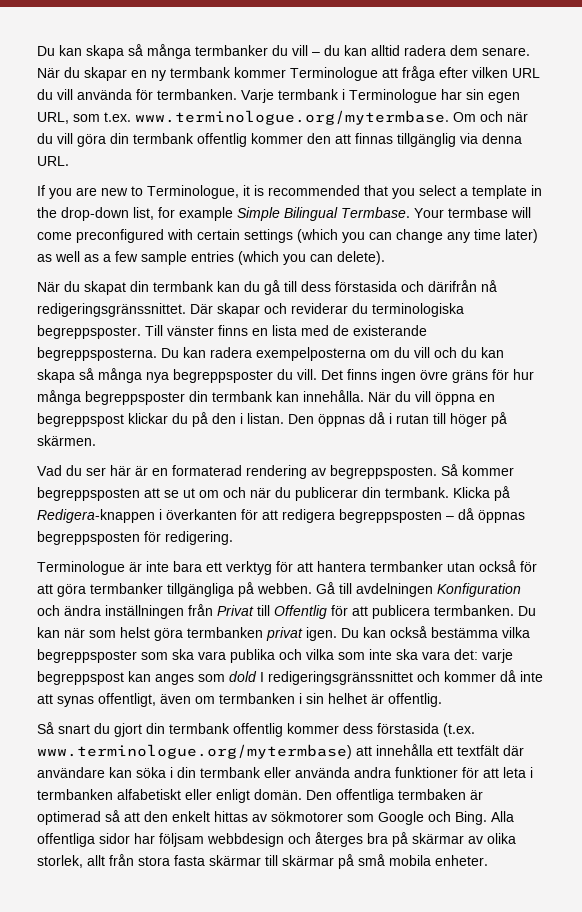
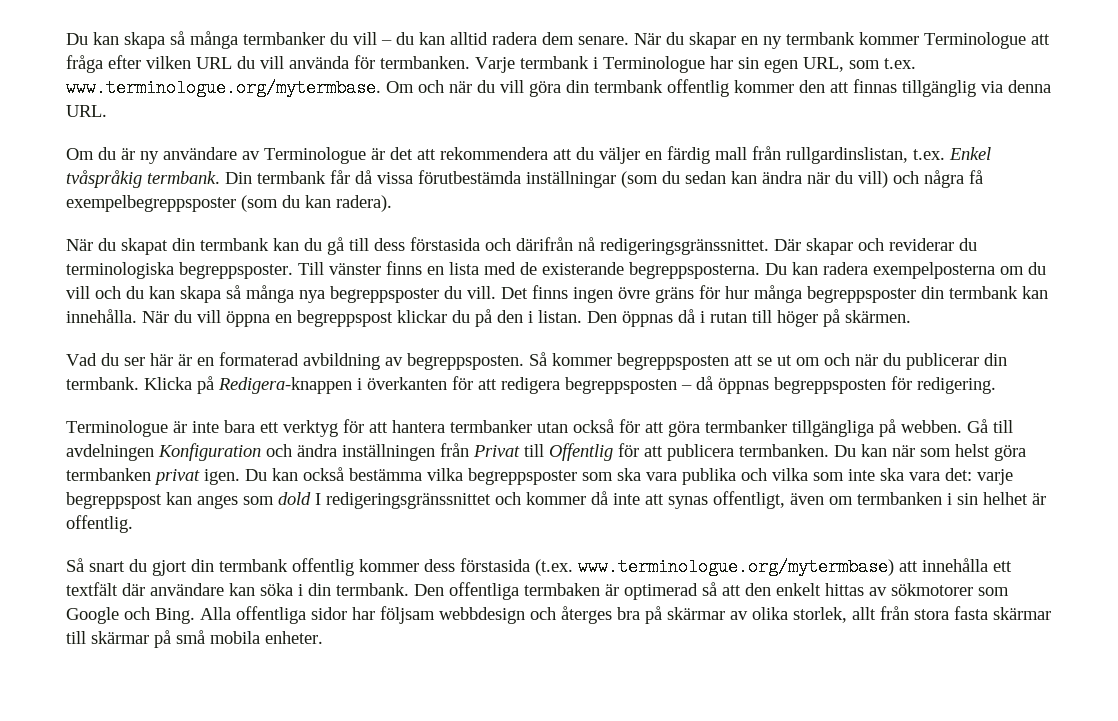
[37,185,542,199] [37,207,531,221] [37,229,538,243] [37,251,385,265] If you are new to Terminologue, it is recommended that you select a template in the drop-down list, for example Simple Bilingual Termbase. Your termbase will come preconfigured with certain settings (which you can change any time later) as well as a few sample entries (which you can delete). -> [66,146,991,164] [66,170,983,188] [66,195,392,212] Om du är ny användare av Terminologue är det att rekommendera att du väljer en färdig mall från rullgardinslistan, t.ex. Enkel tvåspråkig termbank. Din termbank får då vissa förutbestämda inställningar (som du sedan kan ändra när du vill) och några få exempelbegreppsposter (som du kan radera).
[246,465,307,479] rendering -> [303,353,380,370] avbildning
[200,767,533,778] [37,789,302,803] termbank eller använda andra funktioner för att leta i termbanken alfabetiskt eller enligt domän. -> [336,583,409,596] termbank.

